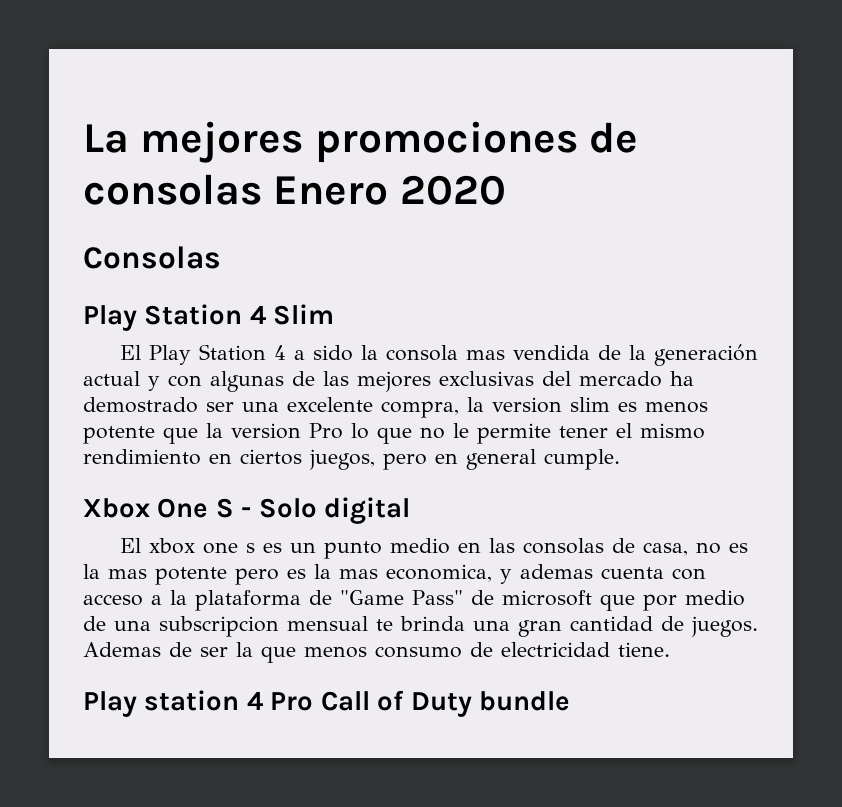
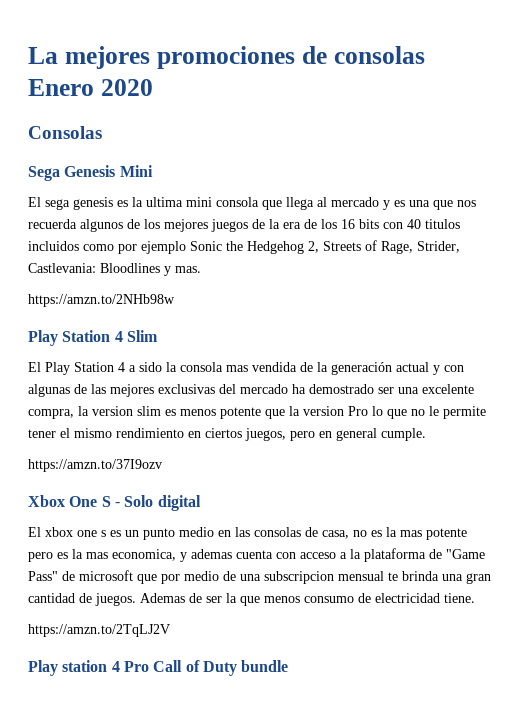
(221, 257) none -> [28,165,153,181] [28,197,476,210] [28,219,460,232] [28,240,460,254] [28,263,201,276] [28,294,175,307] // Sega Genesis Mini // El sega genesis es la ultima mini consola que llega al mercado y es una que nos recuerda algunos de los mejores juegos de la era de los 16 bits con 40 titulos incluidos como por ejemplo Sonic the Hedgehog 2, Streets of Rage, Strider, Castlevania: Bloodlines y mas. // https://amzn.to/2NHb98w
(620, 459) none -> [28,459,162,472] // https://amzn.to/37I9ozv
(670, 649) none -> [28,624,170,637] // https://amzn.to/2TqLJ2V

